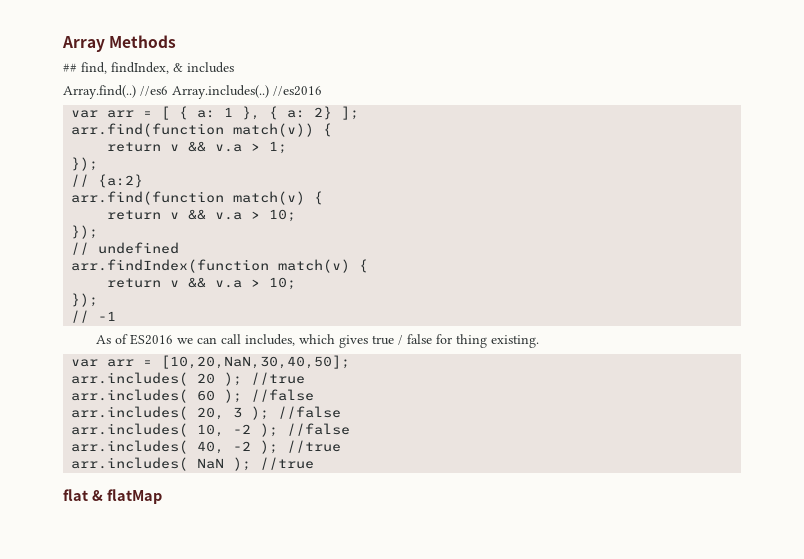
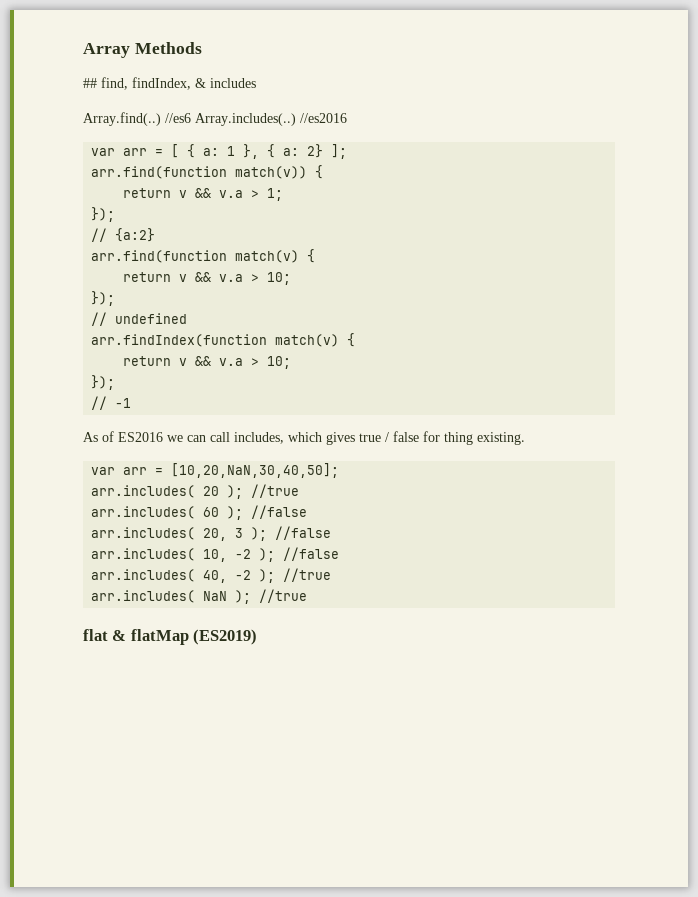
(162, 496) none -> [193,629,258,645] (ES2019)

